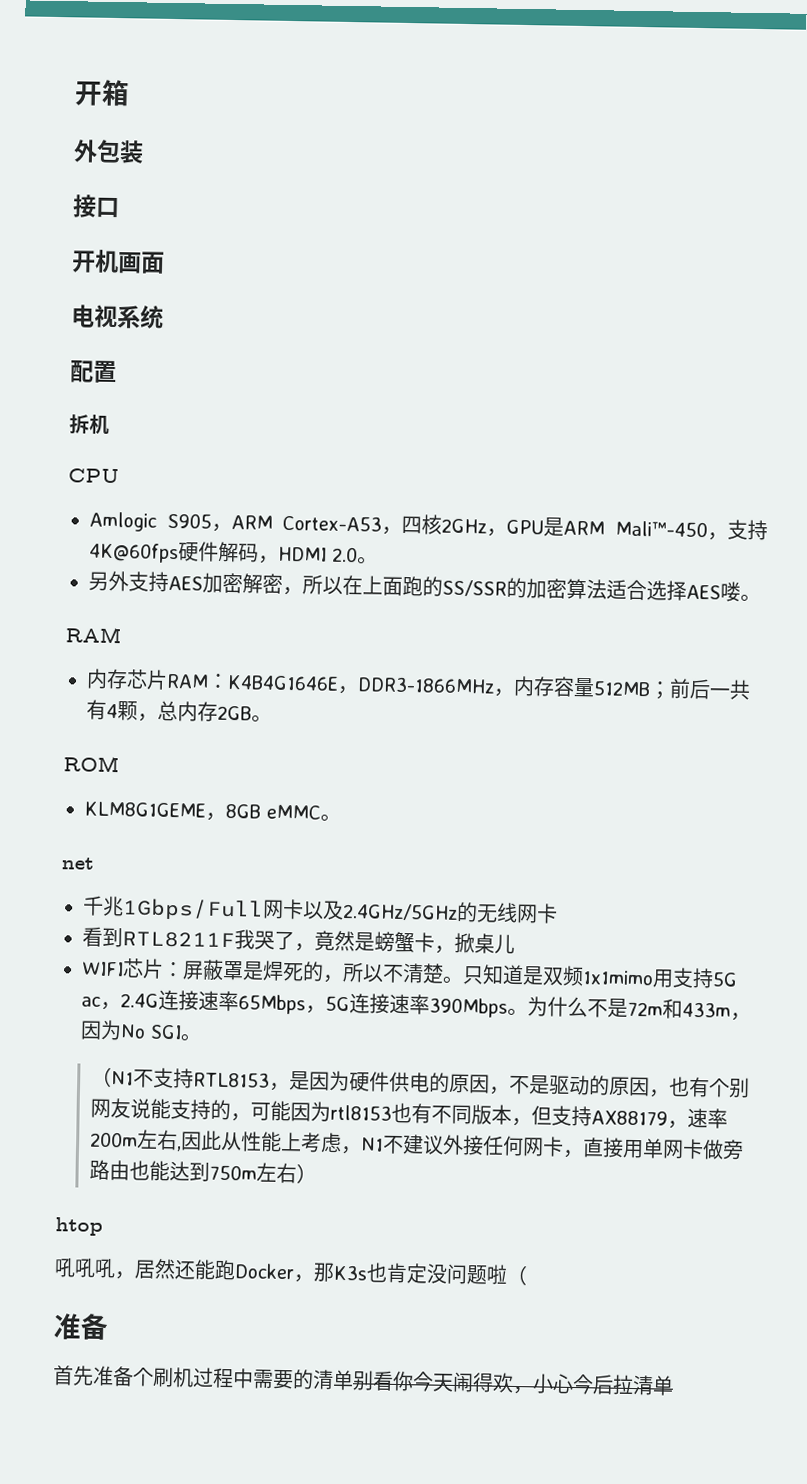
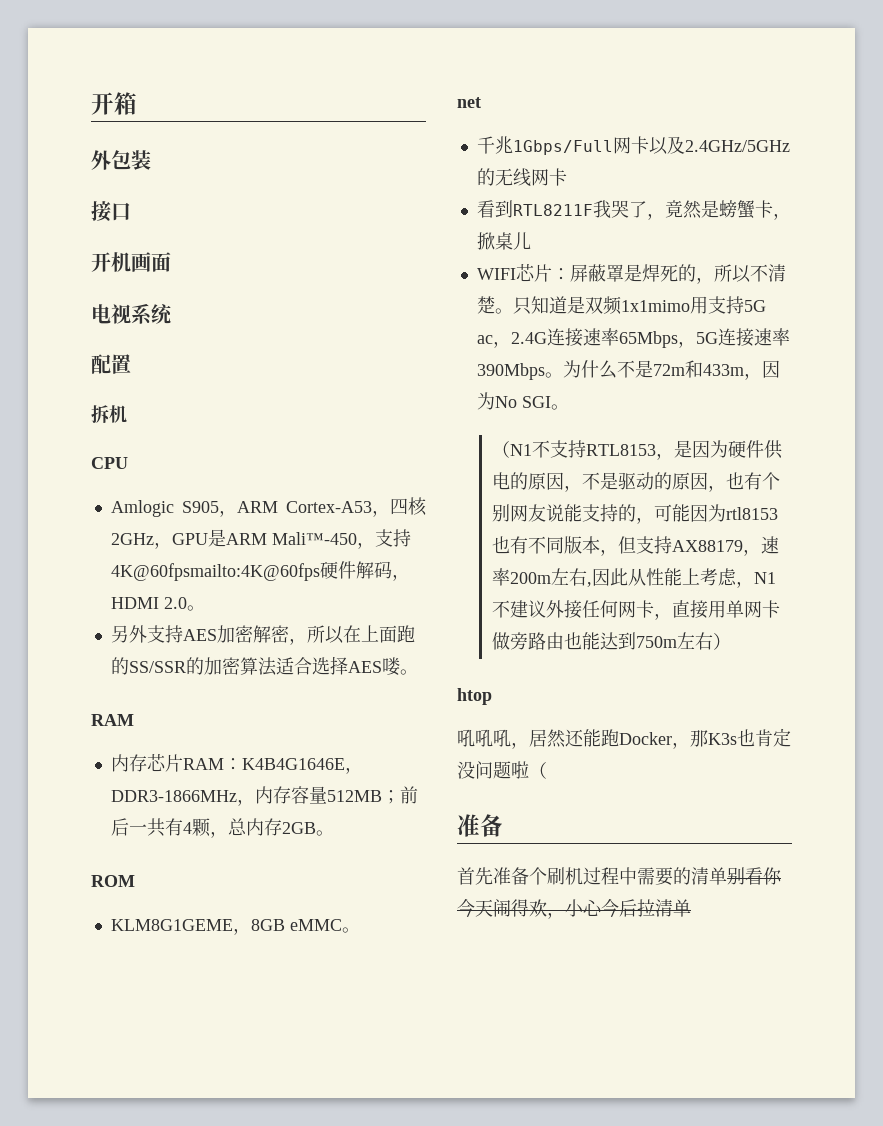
[89,542,179,564] 4K@60fps -> [110,563,320,581] 4K@60fpsmailto:4K@60fps

